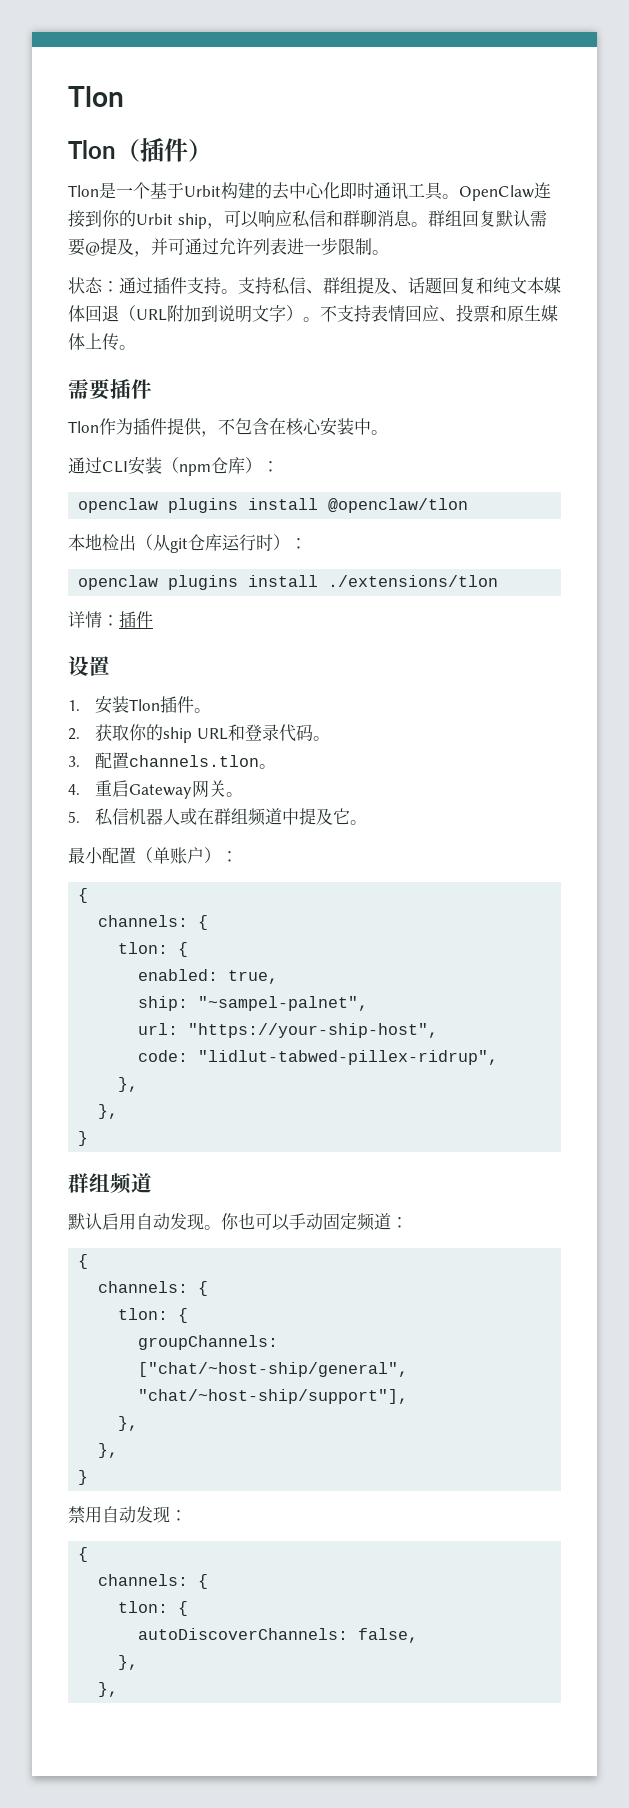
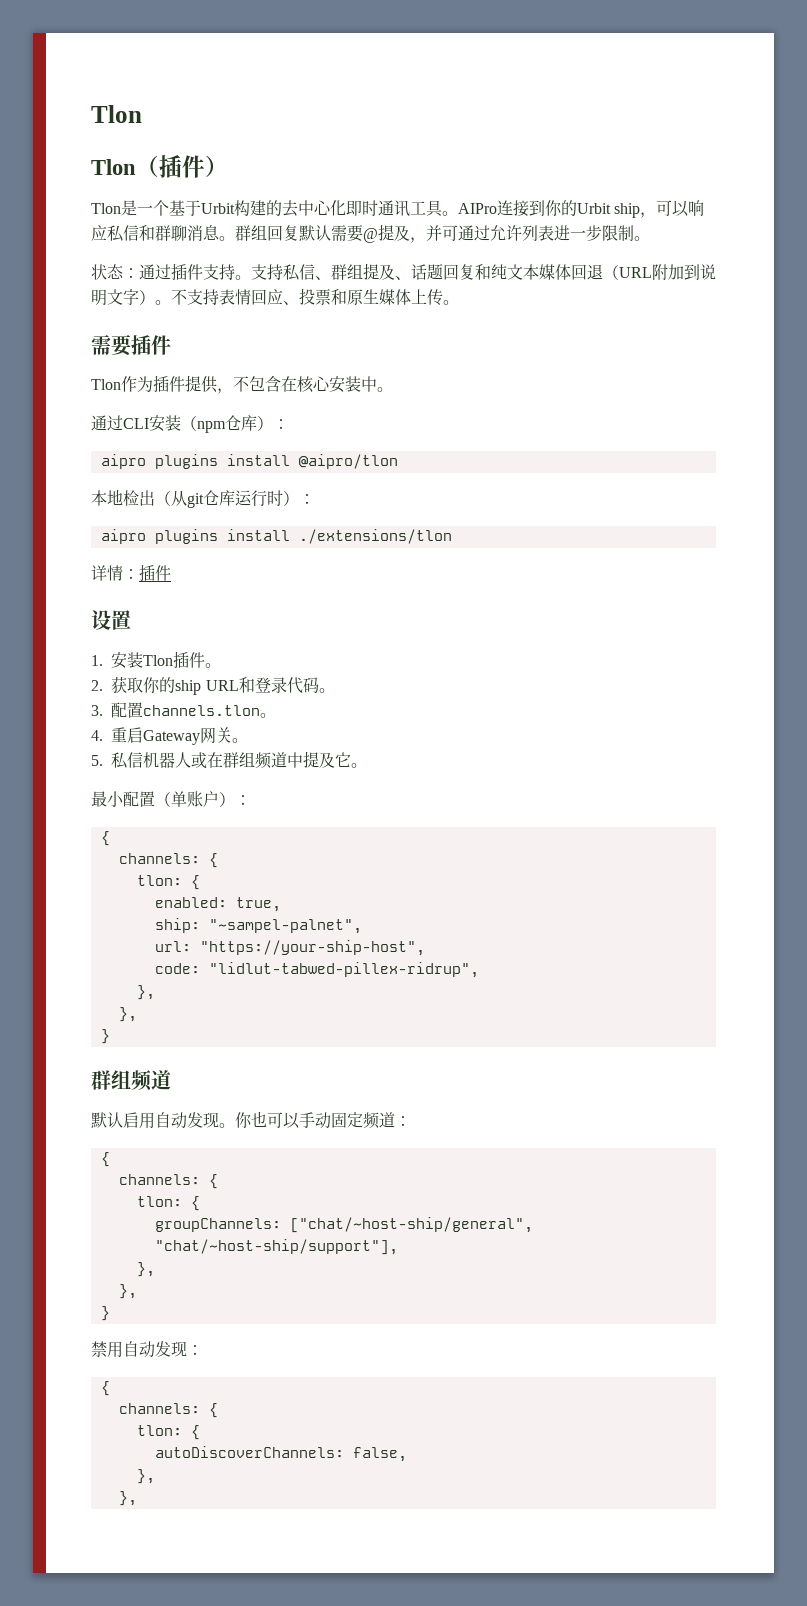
[459,185,534,201] OpenClaw -> [458,203,497,214] AIPro
[78,498,469,513] openclaw plugins install @openclaw/tlon -> [100,454,398,469] aipro plugins install @aipro/tlon
[78,575,159,590] openclaw -> [100,529,146,544] aipro

